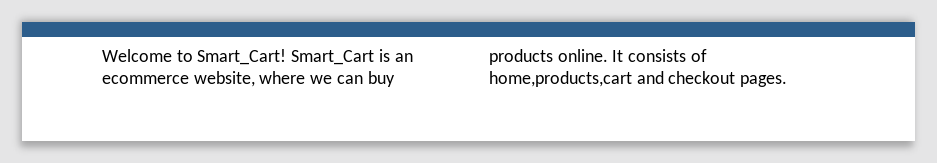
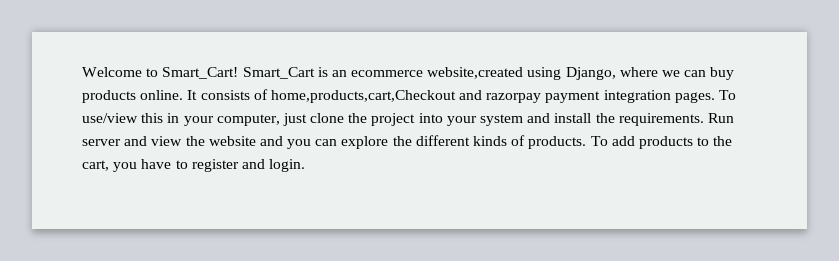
[193,71,255,87] website, -> [427,67,616,80] website,created using Django,
[489,71,788,87] home,products,cart and checkout pages. -> [270,90,737,103] [82,113,734,126] [82,135,733,149] [82,159,306,172] home,products,cart,Checkout and razorpay payment integration pages. To use/view this in your computer, just clone the project into your system and install the requirements. Run server and view the website and you can explore the different kinds of products. To add products to the cart, you have to register and login.

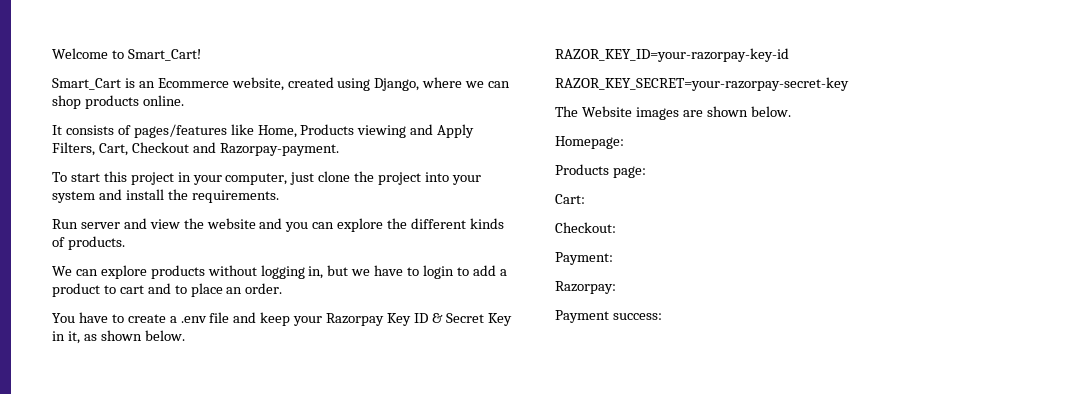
(239, 73) none -> (201, 55) //
[351,67,524,79] ecommerce website,created -> [157,77,334,91] Ecommerce website, created
[710,67,735,80] buy -> [52,95,81,109] shop
(184, 95) none -> (184, 100) //
[270,90,737,103] [82,113,164,123] home,products,cart,Checkout and razorpay payment integration pages. To use/view this -> [133,124,475,138] [52,142,339,156] [52,171,174,185] pages/features like Home, Products viewing and Apply Filters, Cart, Checkout and Razorpay-payment. // To start this project
(704, 119) none -> (279, 196) //
[590,136,733,149] [82,159,306,172] To add products to the cart, you have to register and login. -> [52,265,507,279] [52,283,283,297] [52,312,512,326] [52,330,185,344] [555,48,789,62] [555,77,849,91] [555,106,791,120] [555,136,624,149] [555,164,646,178] [555,194,585,204] [555,222,616,233] [555,252,613,265] [555,281,616,294] [555,310,662,323] // We can explore products without logging in, but we have to login to add a product to cart and to place an order. // You have to create a .env file and keep your Razorpay Key ID & Secret Key in it, as shown below. // RAZOR_KEY_ID=your-razorpay-key-id // RAZOR_KEY_SECRET=your-razorpay-secret-key // The Website images are shown below. // Homepage: // Products page: // Cart: // Checkout: // Payment: // Razorpay: // Payment success:

